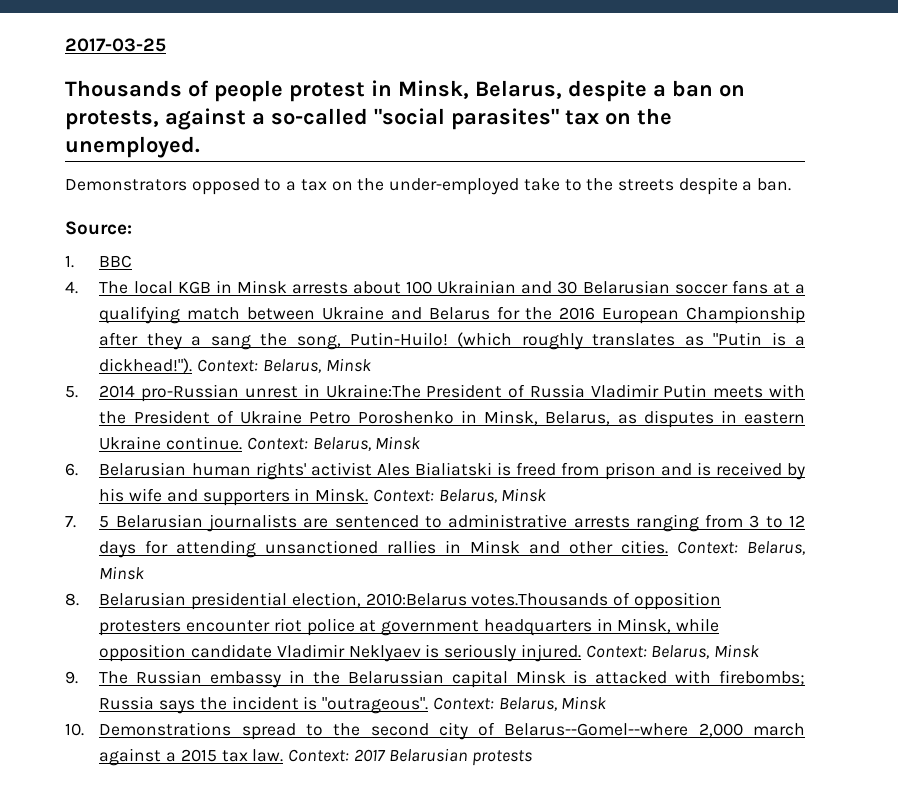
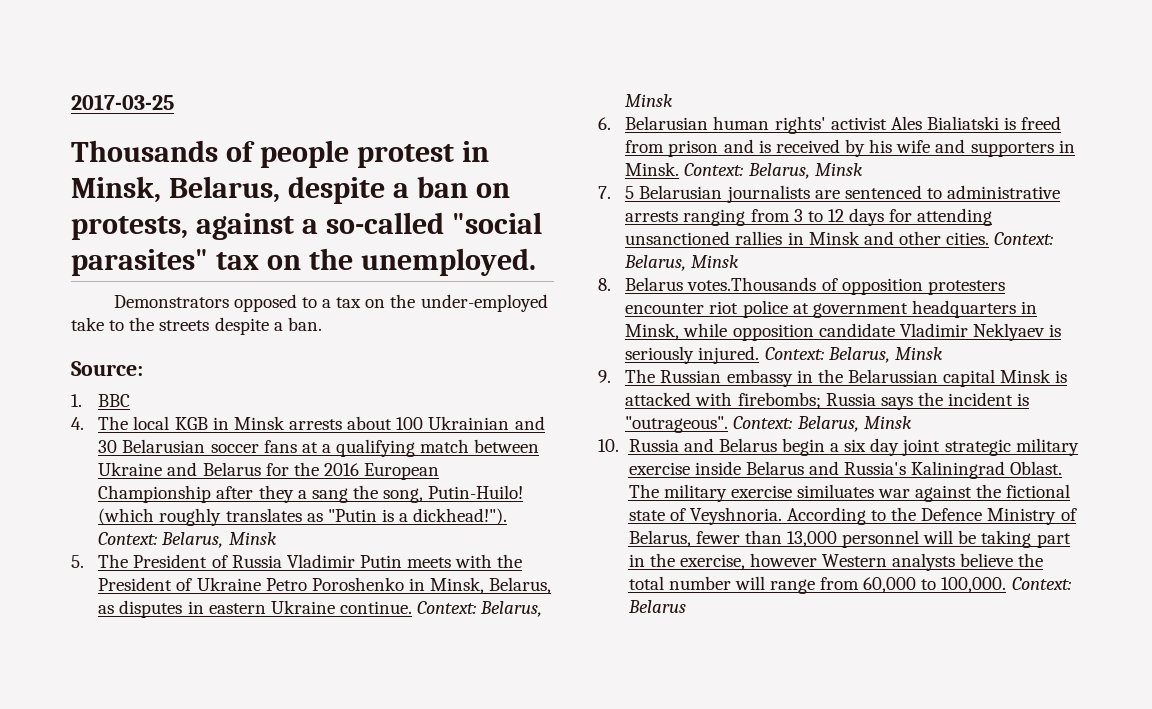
[99,384,421,402] 2014 pro-Russian unrest in Ukraine:The -> [98,554,129,568] The
[99,592,467,610] Belarusian presidential election, 2010:Belarus -> [625,277,684,291] Belarus
[99,722,805,740] [99,748,533,766] Demonstrations spread to the second city of Belarus--Gomel--where 2,000 march against a 2015 tax law. Context: 2017 Belarusian protests -> [628,438,1079,456] [628,461,1063,479] [628,484,1071,502] [628,507,1077,525] [628,530,1071,548] [628,553,1044,571] [628,576,1071,594] [627,600,686,613] Russia and Belarus begin a six day joint strategic military exercise inside Belarus and Russia's Kaliningrad Oblast. The military exercise similuates war against the fictional state of Veyshnoria. According to the Defence Ministry of Belarus, fewer than 13,000 personnel will be taking part in the exercise, however Western analysts believe the total number will range from 60,000 to 100,000. Context: Belarus

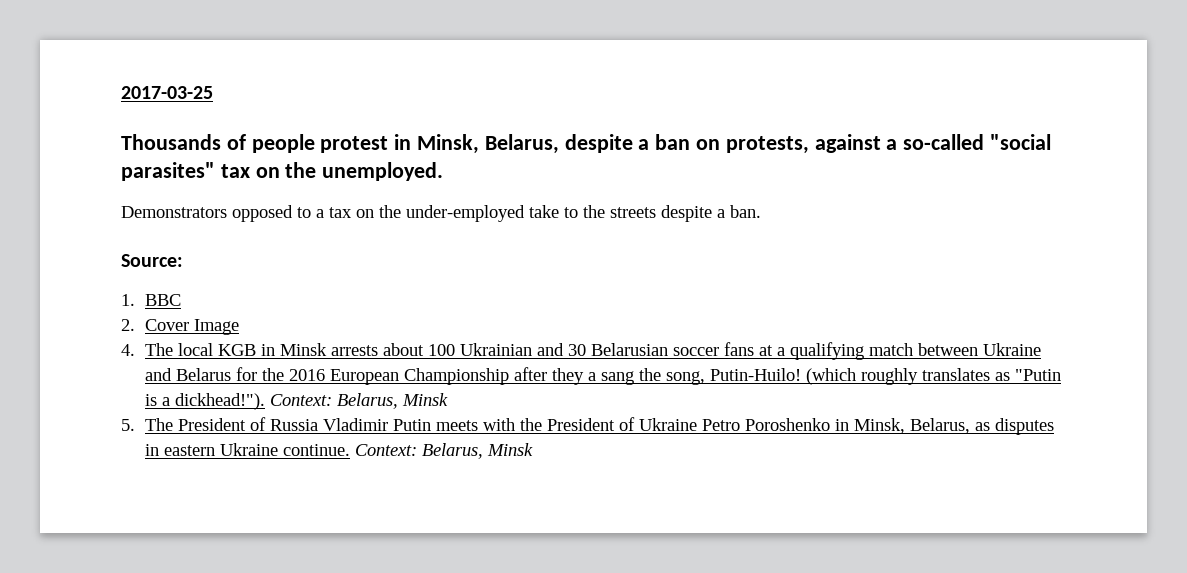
(131, 400) none -> [121,319,239,335] // 2. Cover Image
[598,116,1062,134] [625,139,1075,157] [625,162,863,179] [598,185,1061,203] [625,208,993,226] [625,231,1054,245] [624,255,740,271] [598,277,1005,295] [625,300,1038,318] [625,323,1062,341] [625,346,943,364] [598,369,1068,387] [625,392,1030,410] [625,416,912,433] [598,438,1079,456] [628,461,1063,479] [628,484,1071,502] [628,507,1077,525] [628,530,1071,548] [628,553,1044,571] [628,576,1071,594] [627,600,686,613] // 6. Belarusian human rights' activist Ales Bialiatski is freed from prison and is received by his wife and supporters in Minsk. Context: Belarus, Minsk // 7. 5 Belarusian journalists are sentenced to administrative arrests ranging from 3 to 12 days for attending unsanctioned rallies in Minsk and other cities. Context: Belarus, Minsk // 8. Belarus votes.Thousands of opposition protesters encounter riot police at government headquarters in Minsk, while opposition candidate Vladimir Neklyaev is seriously injured. Context: Belarus, Minsk // 9. The Russian embassy in the Belarussian capital Minsk is attacked with firebombs; Russia says the incident is "outrageous". Context: Belarus, Minsk // 10. Russia and Belarus begin a six day joint strategic military exercise inside Belarus and Russia's Kaliningrad Oblast. The military exercise similuates war against the fictional state of Veyshnoria. According to the Defence Ministry of Belarus, fewer than 13,000 personnel will be taking part in the exercise, however Western analysts believe the total number will range from 60,000 to 100,000. Context: Belarus -> (533, 449) none

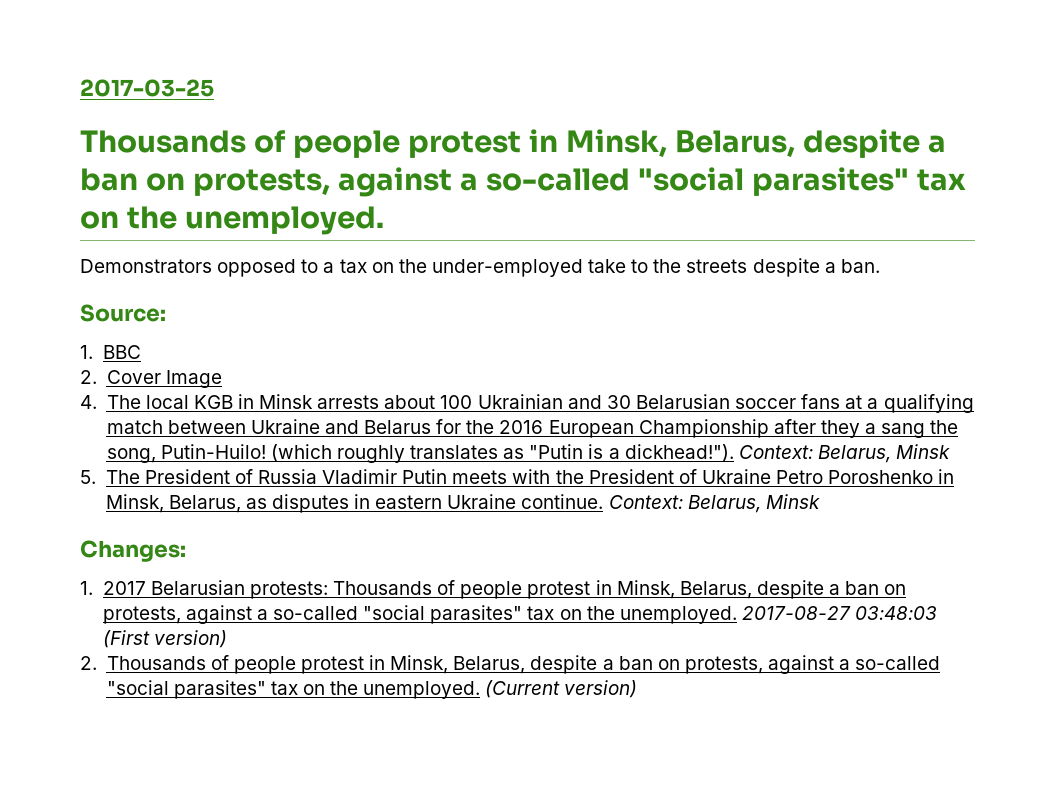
(533, 449) none -> [80,540,186,562] [80,580,907,599] [102,605,938,624] [102,630,227,648] [80,655,941,674] [106,680,638,699] // Changes: // 1. 2017 Belarusian protests: Thousands of people protest in Minsk, Belarus, despite a ban on protests, against a so-called "social parasites" tax on the unemployed. 2017-08-27 03:48:03 (First version) // 2. Thousands of people protest in Minsk, Belarus, despite a ban on protests, against a so-called "social parasites" tax on the unemployed. (Current version)

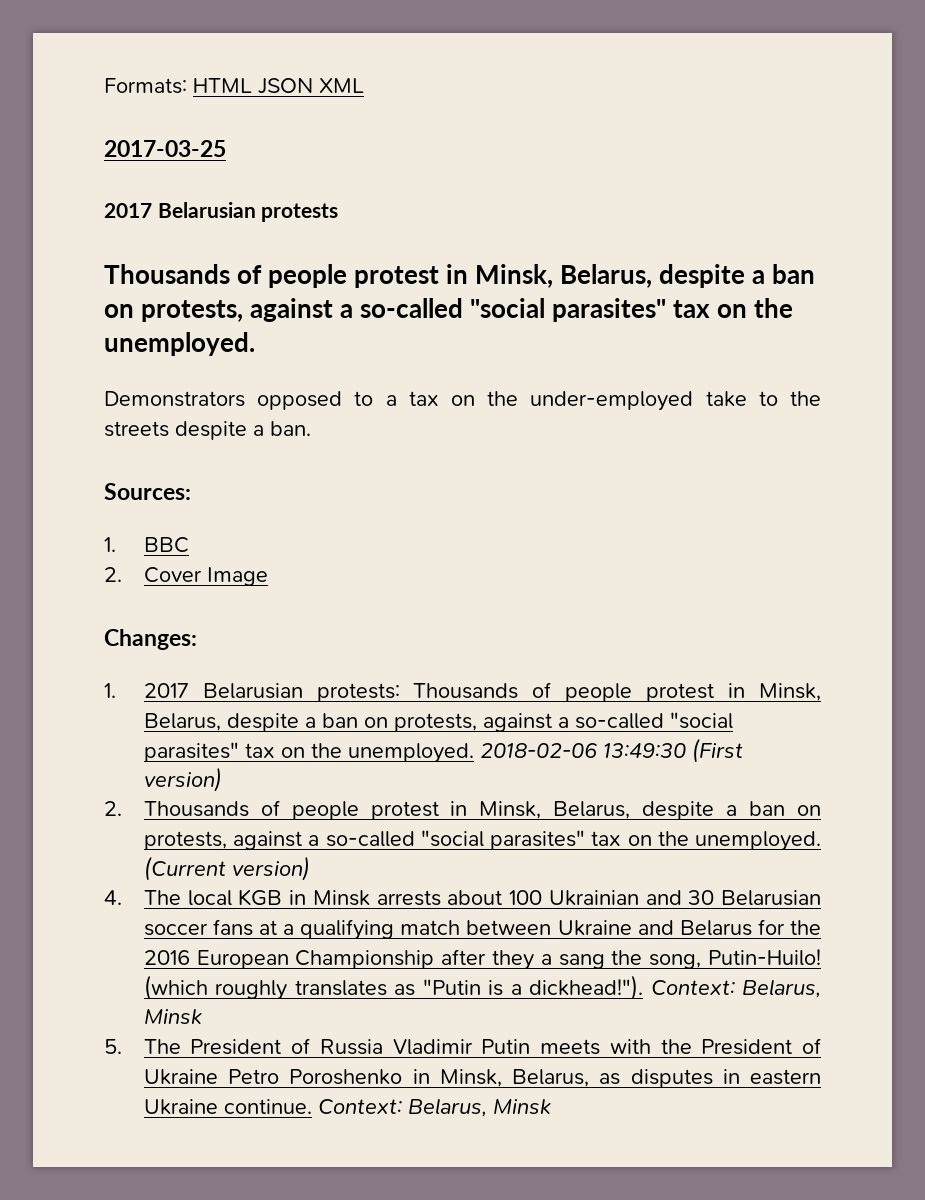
[80,79,214,97] 2017-03-25 -> [104,78,364,94] [104,140,226,157] [104,202,339,222] Formats: HTML JSON XML // 2017-03-25 // 2017 Belarusian protests
[80,304,166,322] Source: -> [104,483,191,500] Sources:
(222, 379) none -> [104,629,197,650] [104,682,821,702] [143,712,733,732] [143,738,743,763] [143,767,222,792] [104,800,822,820] [143,830,822,851] [143,856,310,881] // Changes: // 1. 2017 Belarusian protests: Thousands of people protest in Minsk, Belarus, despite a ban on protests, against a so-called "social parasites" tax on the unemployed. 2018-02-06 13:49:30 (First version) // 2. Thousands of people protest in Minsk, Belarus, despite a ban on protests, against a so-called "social parasites" tax on the unemployed. (Current version)
[80,540,186,562] [80,580,907,599] [102,605,938,624] [102,630,227,648] [80,655,941,674] [106,680,638,699] // Changes: // 1. 2017 Belarusian protests: Thousands of people protest in Minsk, Belarus, despite a ban on protests, against a so-called "social parasites" tax on the unemployed. 2017-08-27 03:48:03 (First version) // 2. Thousands of people protest in Minsk, Belarus, despite a ban on protests, against a so-called "social parasites" tax on the unemployed. (Current version) -> (551, 1106) none

